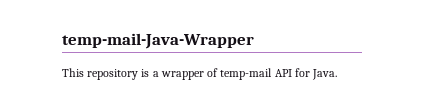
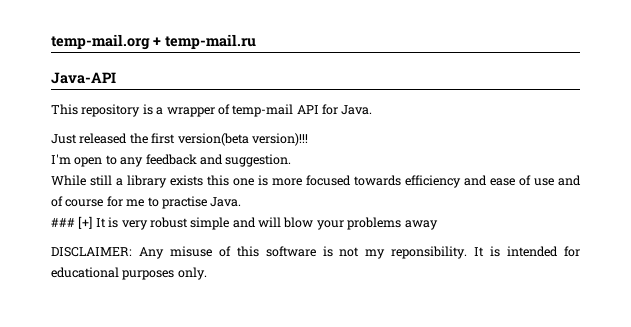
[62,33,254,49] temp-mail-Java-Wrapper -> [51,34,256,50] [51,72,116,84] temp-mail.org + temp-mail.ru // Java-API
(338, 74) none -> [51,133,308,146] [51,154,292,167] [51,175,581,188] [51,196,242,209] [51,216,438,230] [51,246,580,259] [51,267,207,280] // Just released the first version(beta version)!!! // I'm open to any feedback and suggestion. // While still a library exists this one is more focused towards efficiency and ease of use and of course for me to practise Java. // ### [+] It is very robust simple and will blow your problems away // DISCLAIMER: Any misuse of this software is not my reponsibility. It is intended for educational purposes only.

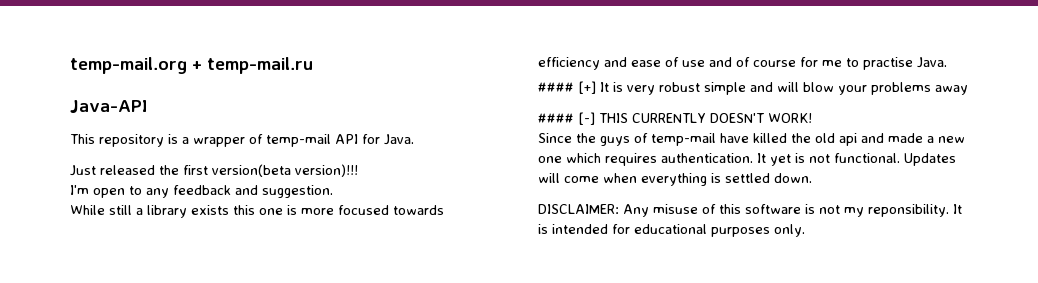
[51,218,75,227] ### -> [538,82,574,92] ####
(438, 225) none -> [538,112,812,125] [538,133,965,146] [538,153,956,166] [538,173,812,186] // #### [-] THIS CURRENTLY DOESN'T WORK! // Since the guys of temp-mail have killed the old api and made a new one which requires authentication. It yet is not functional. Updates will come when everything is settled down.

